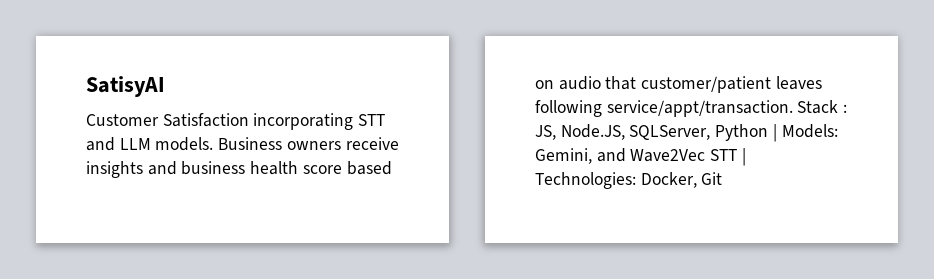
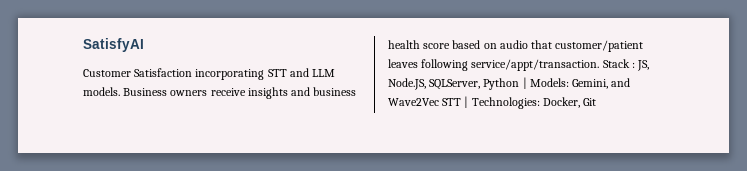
[86,76,165,97] SatisyAI -> [83,38,144,52] SatisfyAI

